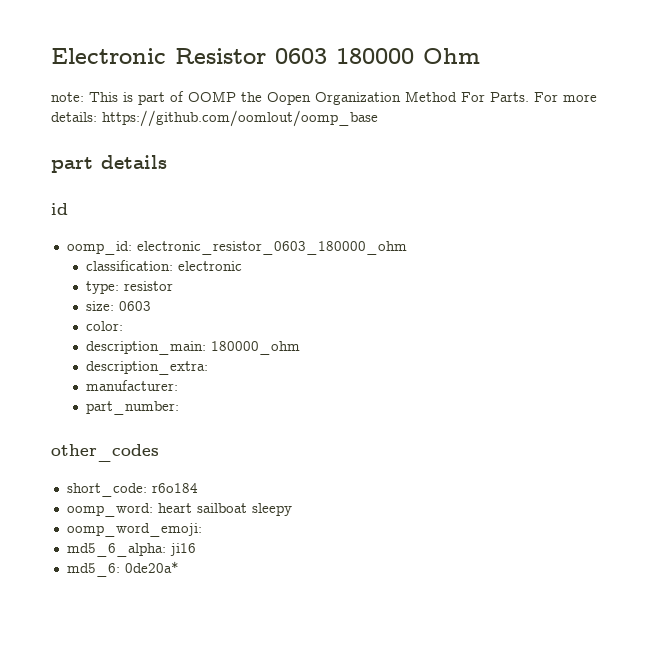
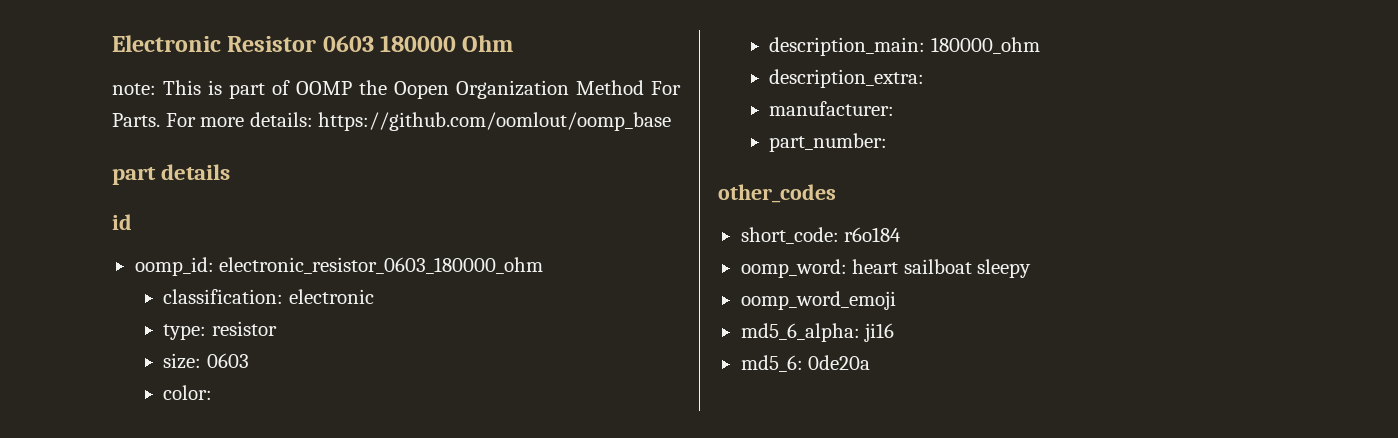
[66,523,202,537] oomp_word_emoji: -> [740,291,896,310] oomp_word_emoji
[124,561,179,573] 0de20a* -> [808,355,871,370] 0de20a

